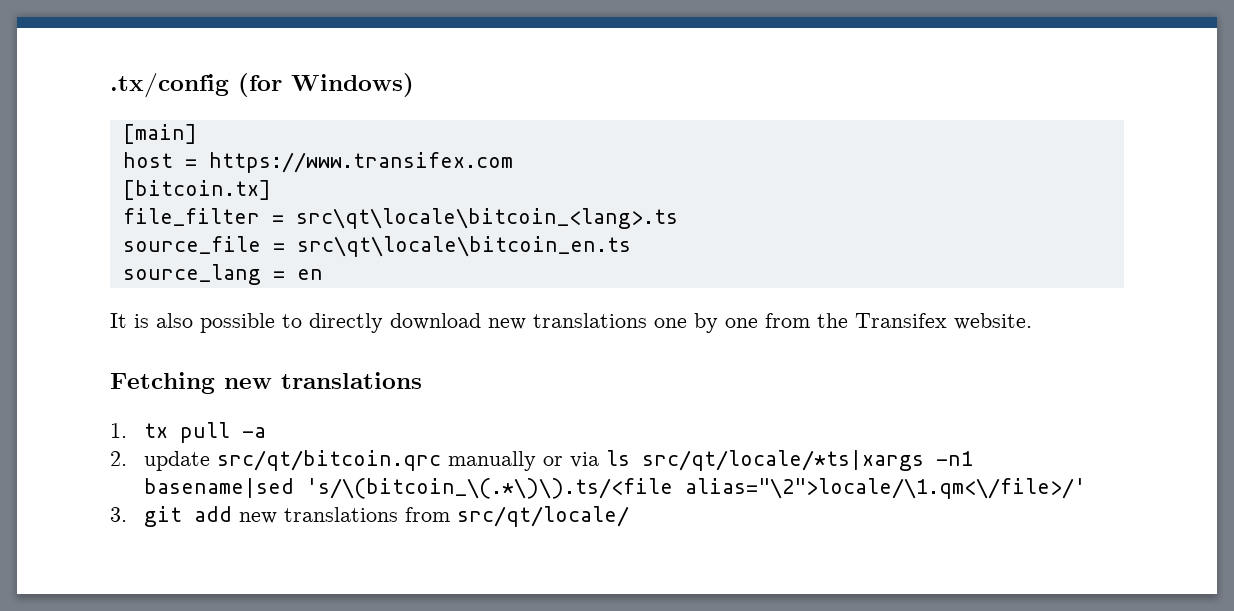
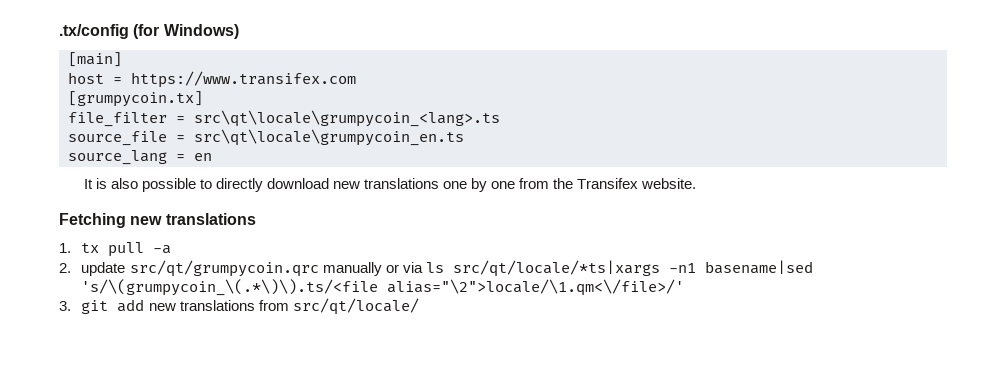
[122,180,271,200] [bitcoin.tx] -> [68,91,203,107] [grumpycoin.tx]
[295,208,678,229] src\qt\locale\bitcoin_<lang>.ts -> [194,110,500,127] src\qt\locale\grumpycoin_<lang>.ts
[296,236,631,257] src\qt\locale\bitcoin_en.ts -> [194,129,464,146] src\qt\locale\grumpycoin_en.ts
[217,450,442,471] src/qt/bitcoin.qrc -> [129,260,319,277] src/qt/grumpycoin.qrc
[306,478,674,499] 's/\(bitcoin_\(.*\)\).ts/<file -> [81,279,379,296] 's/\(grumpycoin_\(.*\)\).ts/<file

